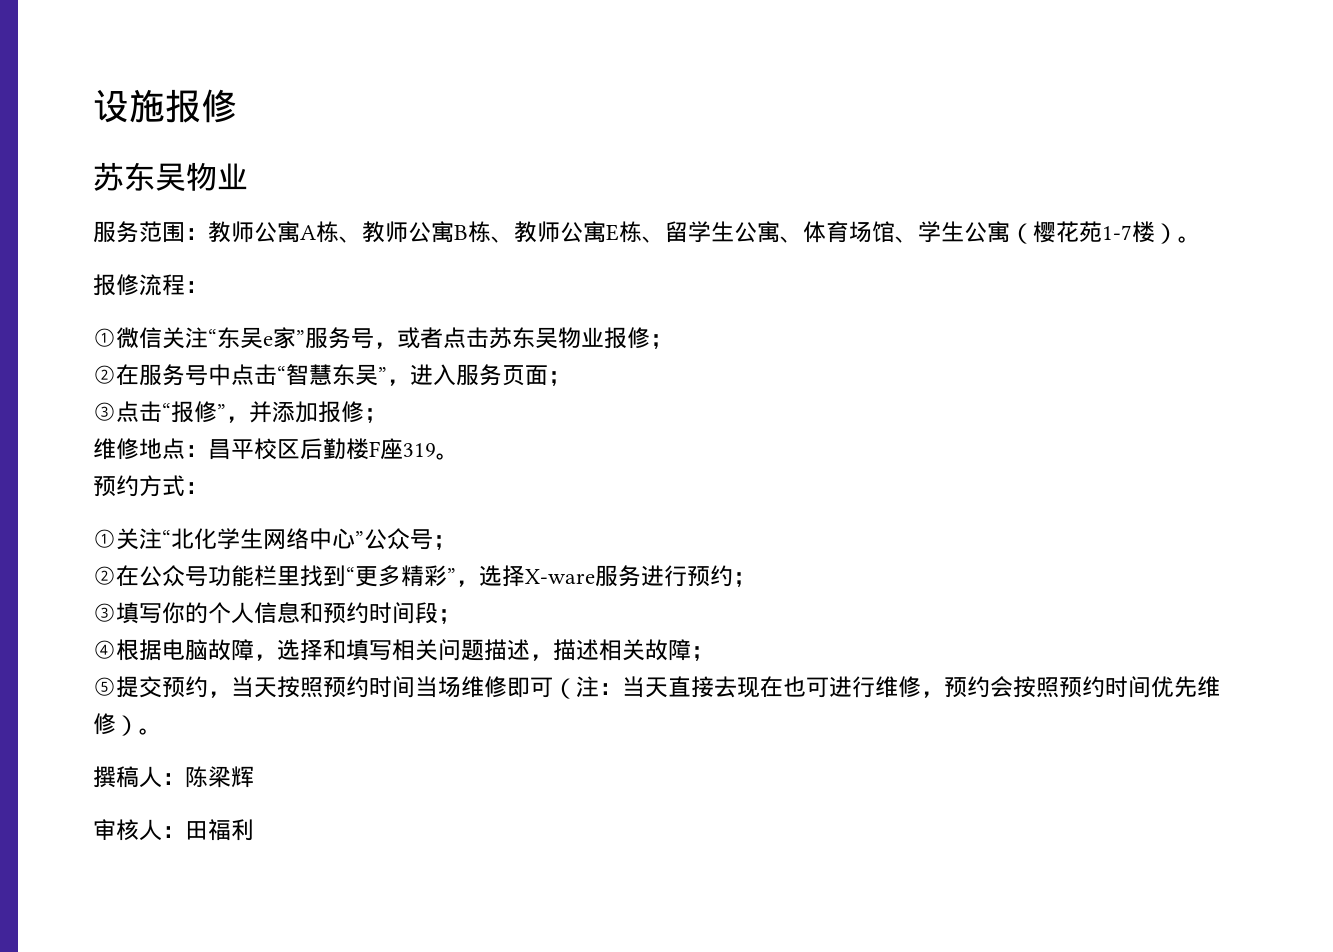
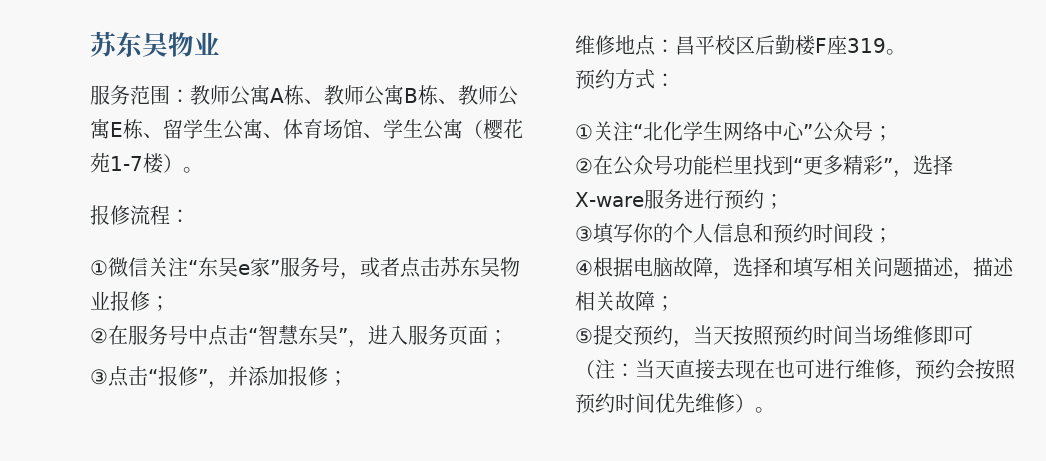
[93,89,237,123] 设施报修 // -> (90, 44) none
[93,766,254,788] [93,819,254,841] // 撰稿人：陈梁辉 // 审核人：田福利 -> (775, 410) none

